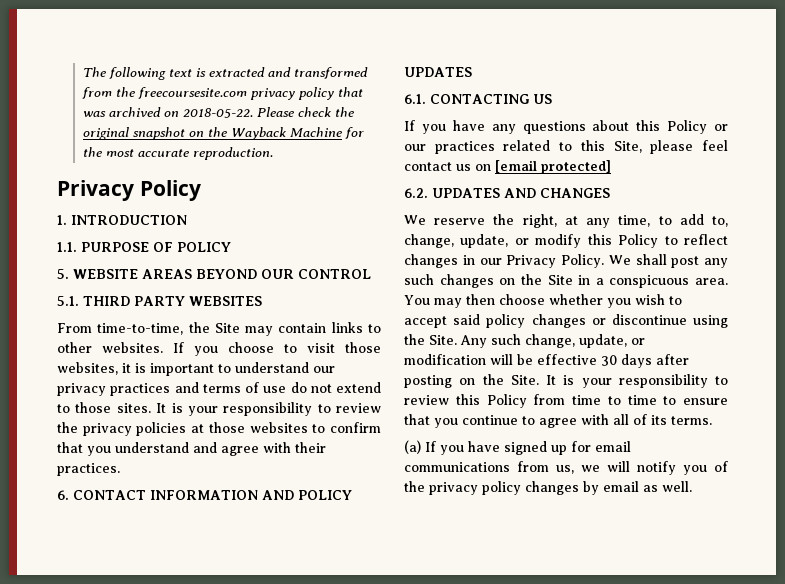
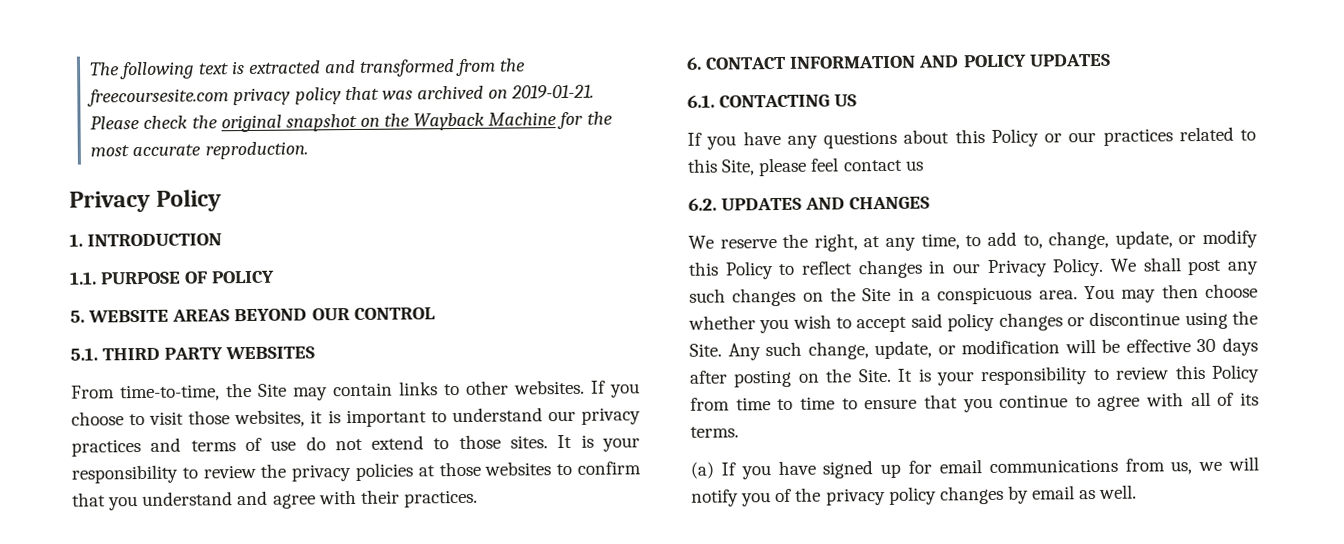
[182,108,253,118] 2018-05-22. -> [511,84,595,99] 2019-01-21.
[475,160,611,174] on [email protected] -> (924, 165) none

